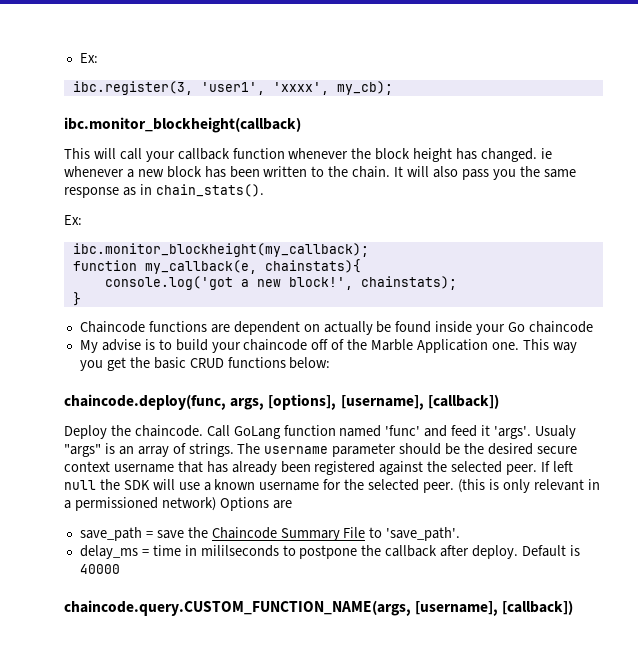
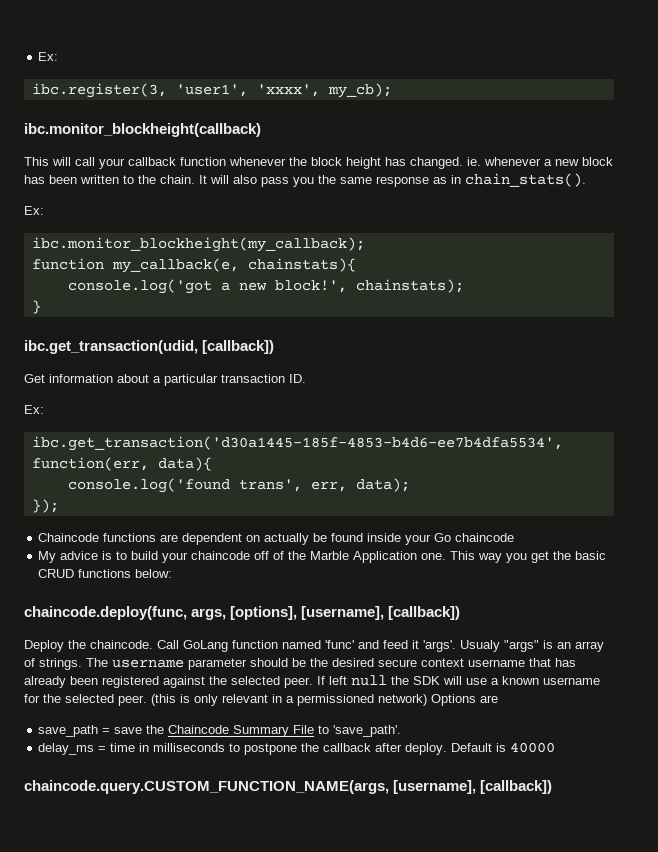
[540,148,552,159] ie -> [467,157,481,166] ie.
(81, 299) none -> [24,340,275,354] [24,374,306,386] [24,405,44,414] [31,436,563,451] [31,457,212,471] [67,478,410,493] [31,499,59,513] // ibc.get_transaction(udid, [callback]) // Get information about a particular transaction ID. // Ex: // ibc.get_transaction('d30a1445-185f-4853-b4d6-ee7b4dfa5534', function(err, data){ // console.log('found trans', err, data); // });
[101,339,141,351] advise -> [60,551,99,560] advice
[200,545,279,557] mililseconds -> [153,743,226,752] milliseconds

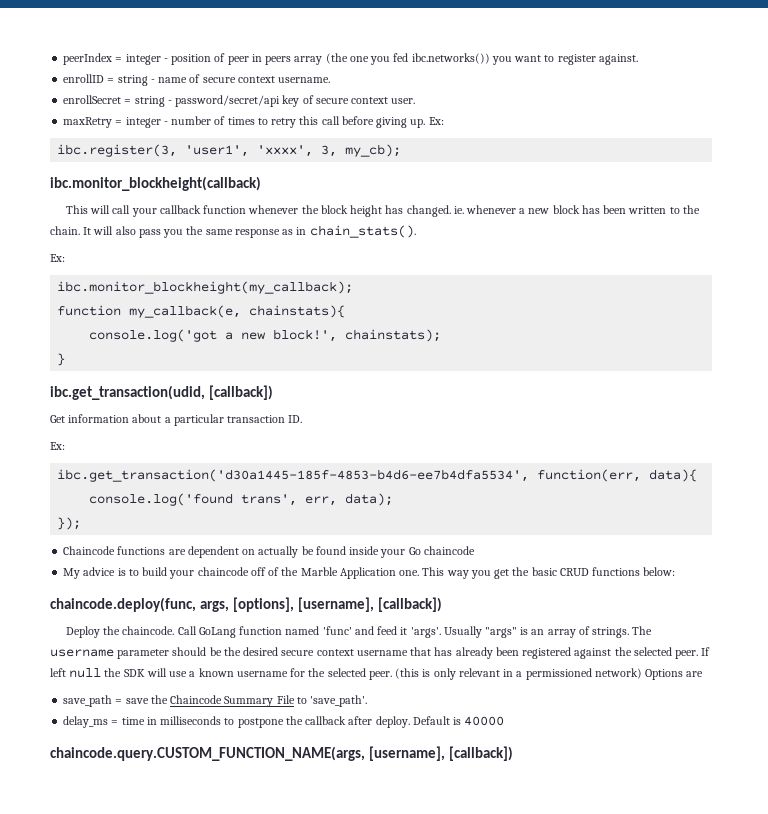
(38, 56) none -> [63,53,638,65] [63,74,331,86] [63,95,416,107] [63,116,426,128] peerIndex = integer - position of peer in peers array (the one you fed ibc.networks()) you want to register against. // enrollID = string - name of secure context username. // enrollSecret = string - password/secret/api key of secure context user. // maxRetry = integer - number of times to retry this call before giving up.
(320, 90) none -> [321,145,338,157] 3,
[460,640,500,652] Usualy -> [443,626,482,638] Usually

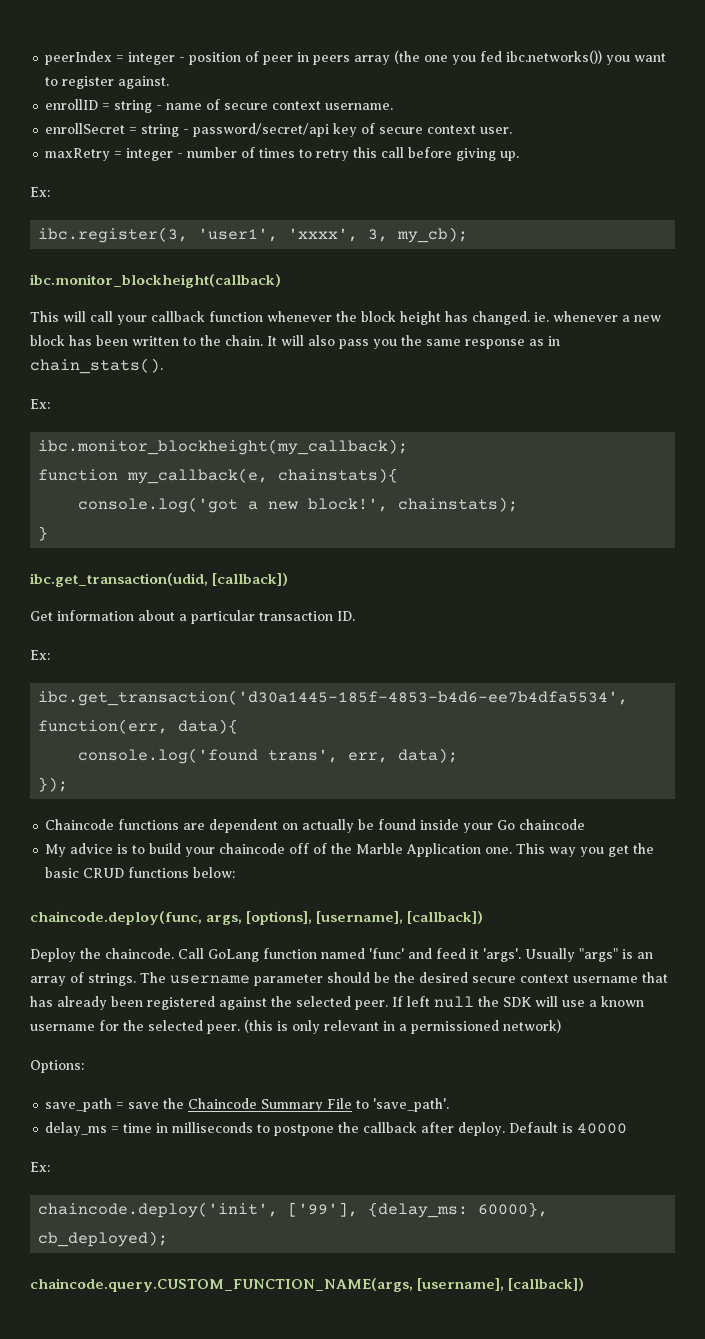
(426, 123) none -> (520, 156) //
[645,669,704,680] Options are -> [30,1060,84,1073] // Options:
(505, 721) none -> [30,1162,50,1172] [38,1202,549,1218] [38,1231,169,1247] // Ex: // chaincode.deploy('init', ['99'], {delay_ms: 60000}, cb_deployed);

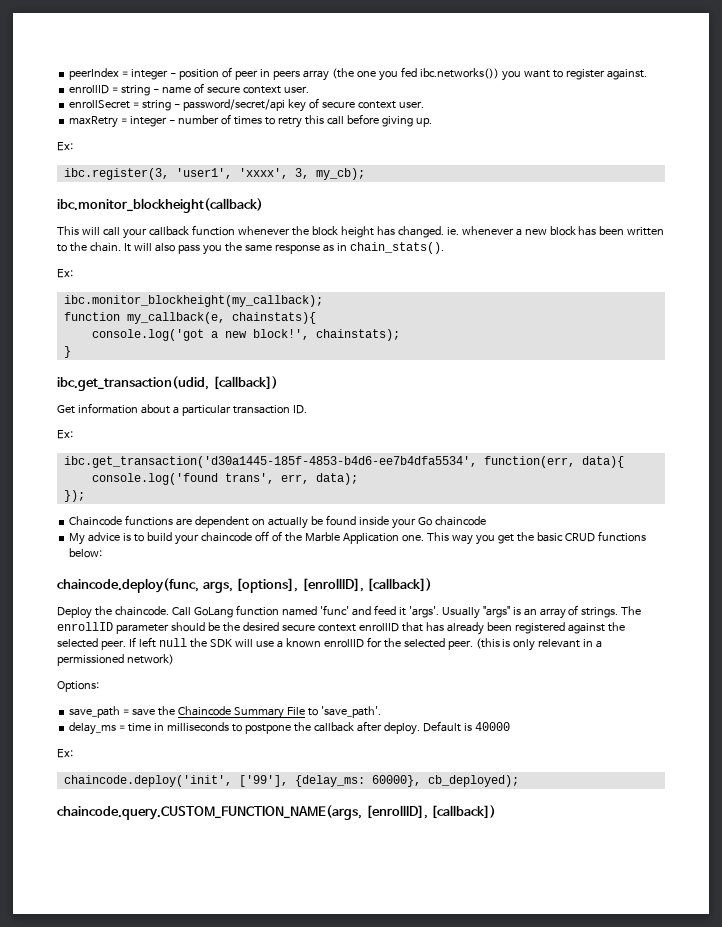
[325,103,394,110] username. -> [283,86,309,93] user.
[316,911,404,924] [username], -> [301,578,364,592] [enrollID],
[170,975,250,984] username -> [57,622,113,631] enrollID
[573,976,638,983] username -> [358,623,399,632] enrollID
[30,1024,95,1031] username -> [323,639,364,648] enrollID
[417,1278,505,1291] [username], -> [365,805,428,819] [enrollID],

